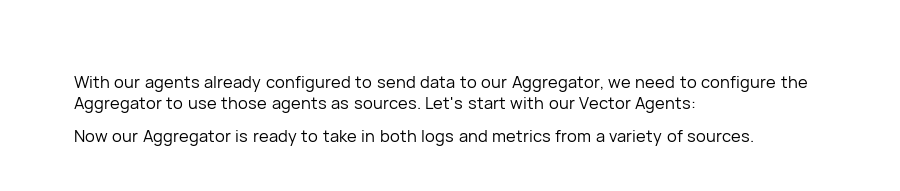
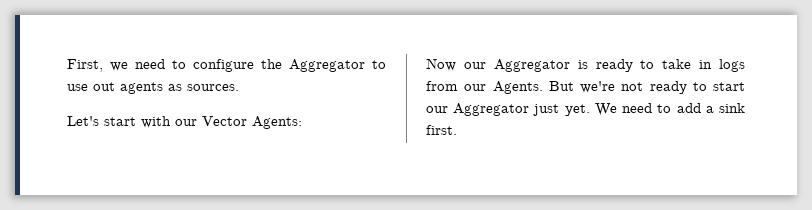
[74,76,604,92] With our agents already configured to send data to our Aggregator, -> [67,59,103,72] First,
[221,97,268,109] those -> [93,82,115,91] out
(421, 104) none -> (239, 87) //
[379,130,755,146] both logs and metrics from a variety of sources. -> [719,59,745,72] [426,81,745,94] [426,103,745,116] [426,125,457,135] logs from our Agents. But we're not ready to start our Aggregator just yet. We need to add a sink first.

